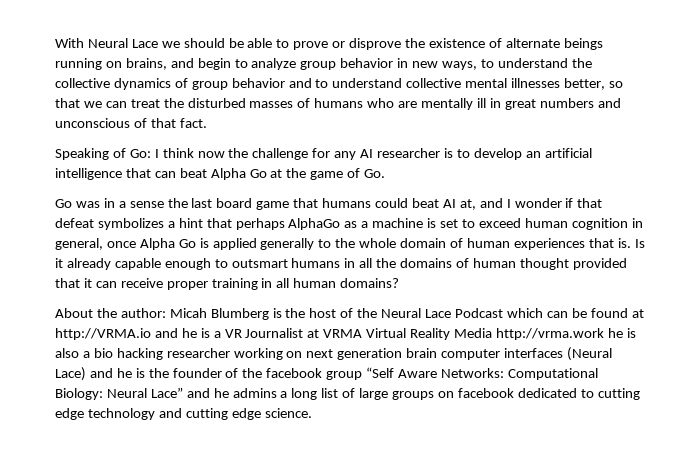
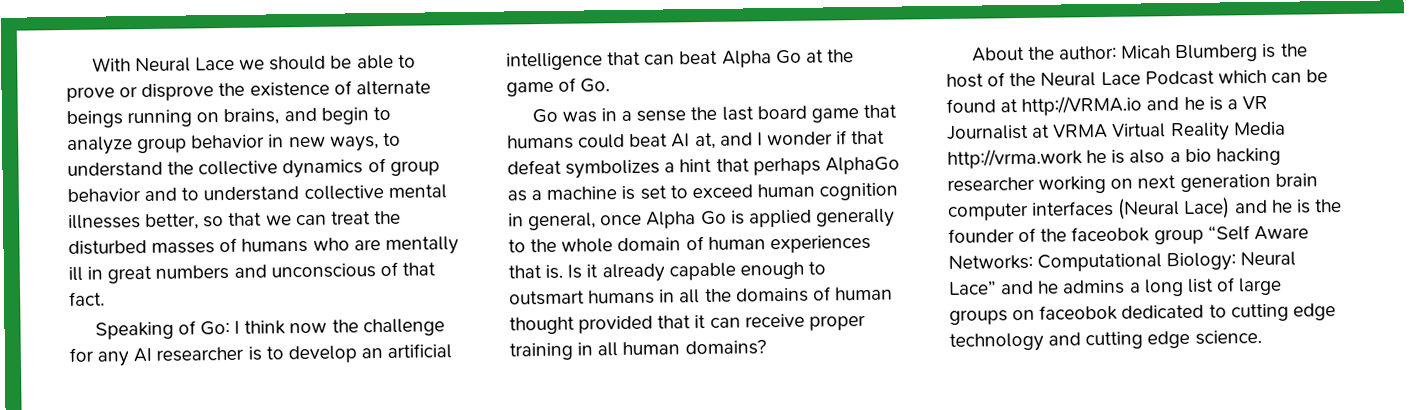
[266,368,323,378] facebook -> [1071,226,1151,243] faceobok
[457,388,514,398] facebook -> [1039,304,1119,321] faceobok

